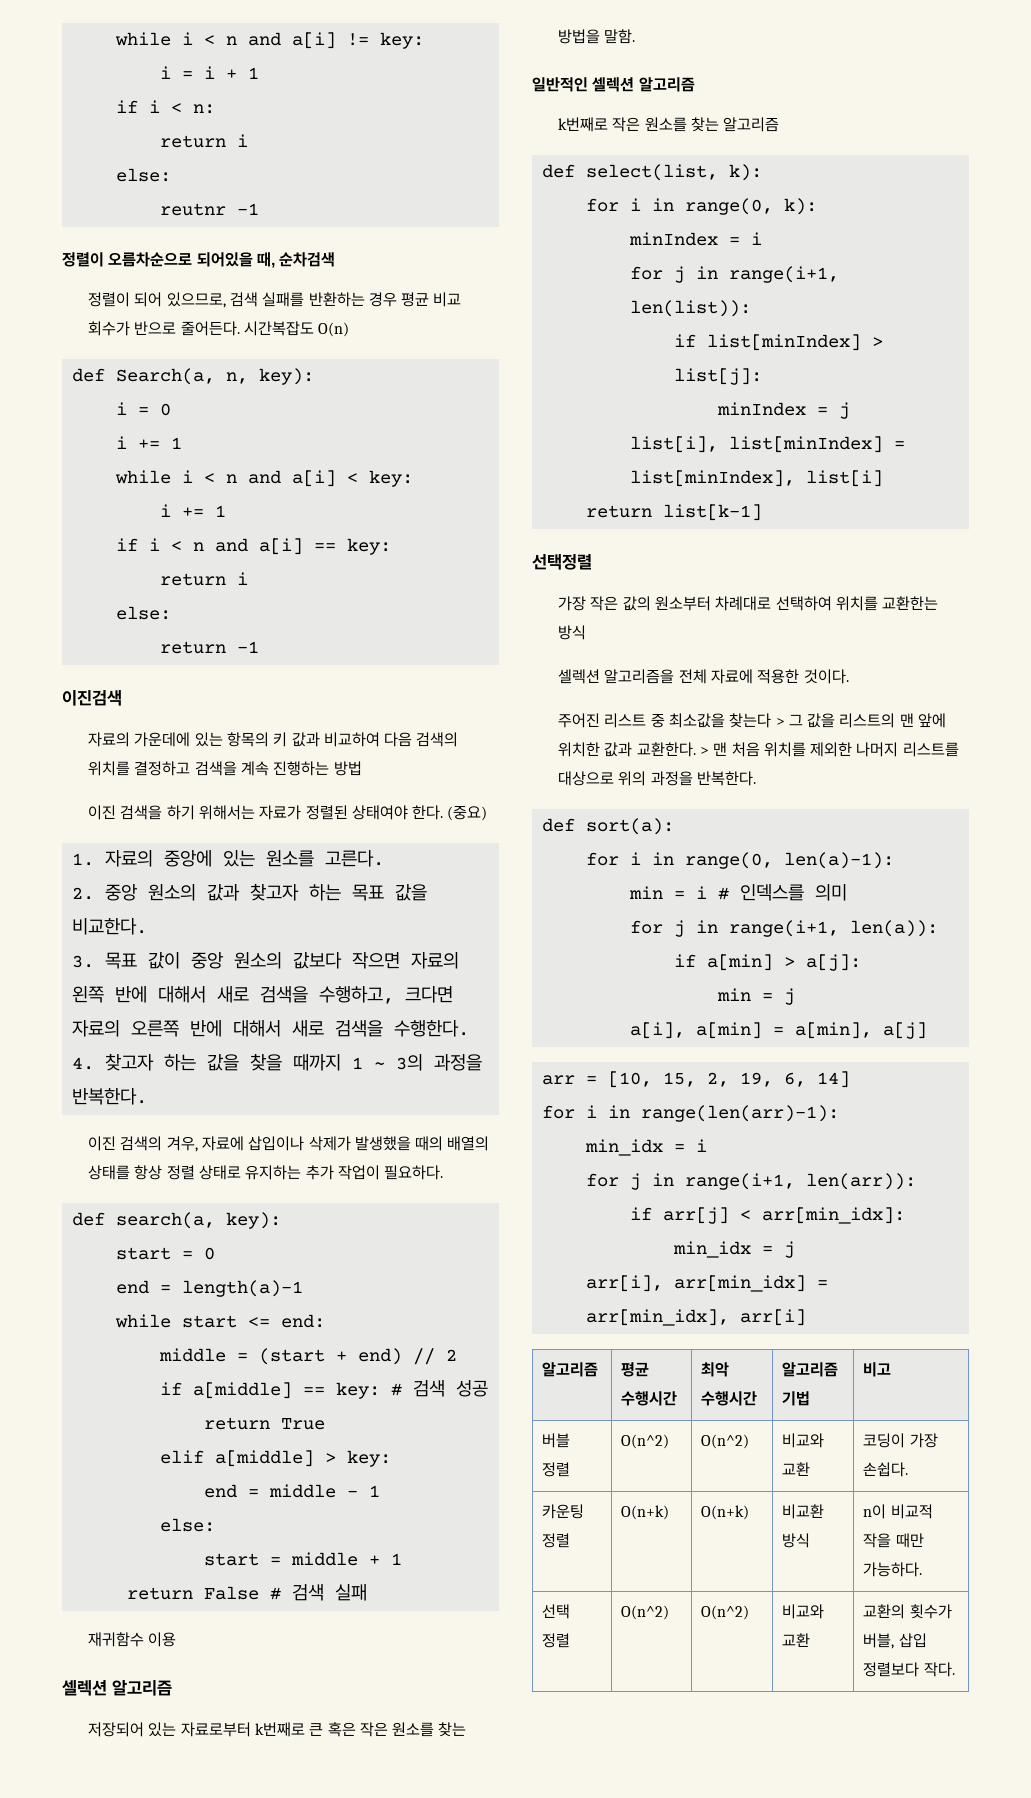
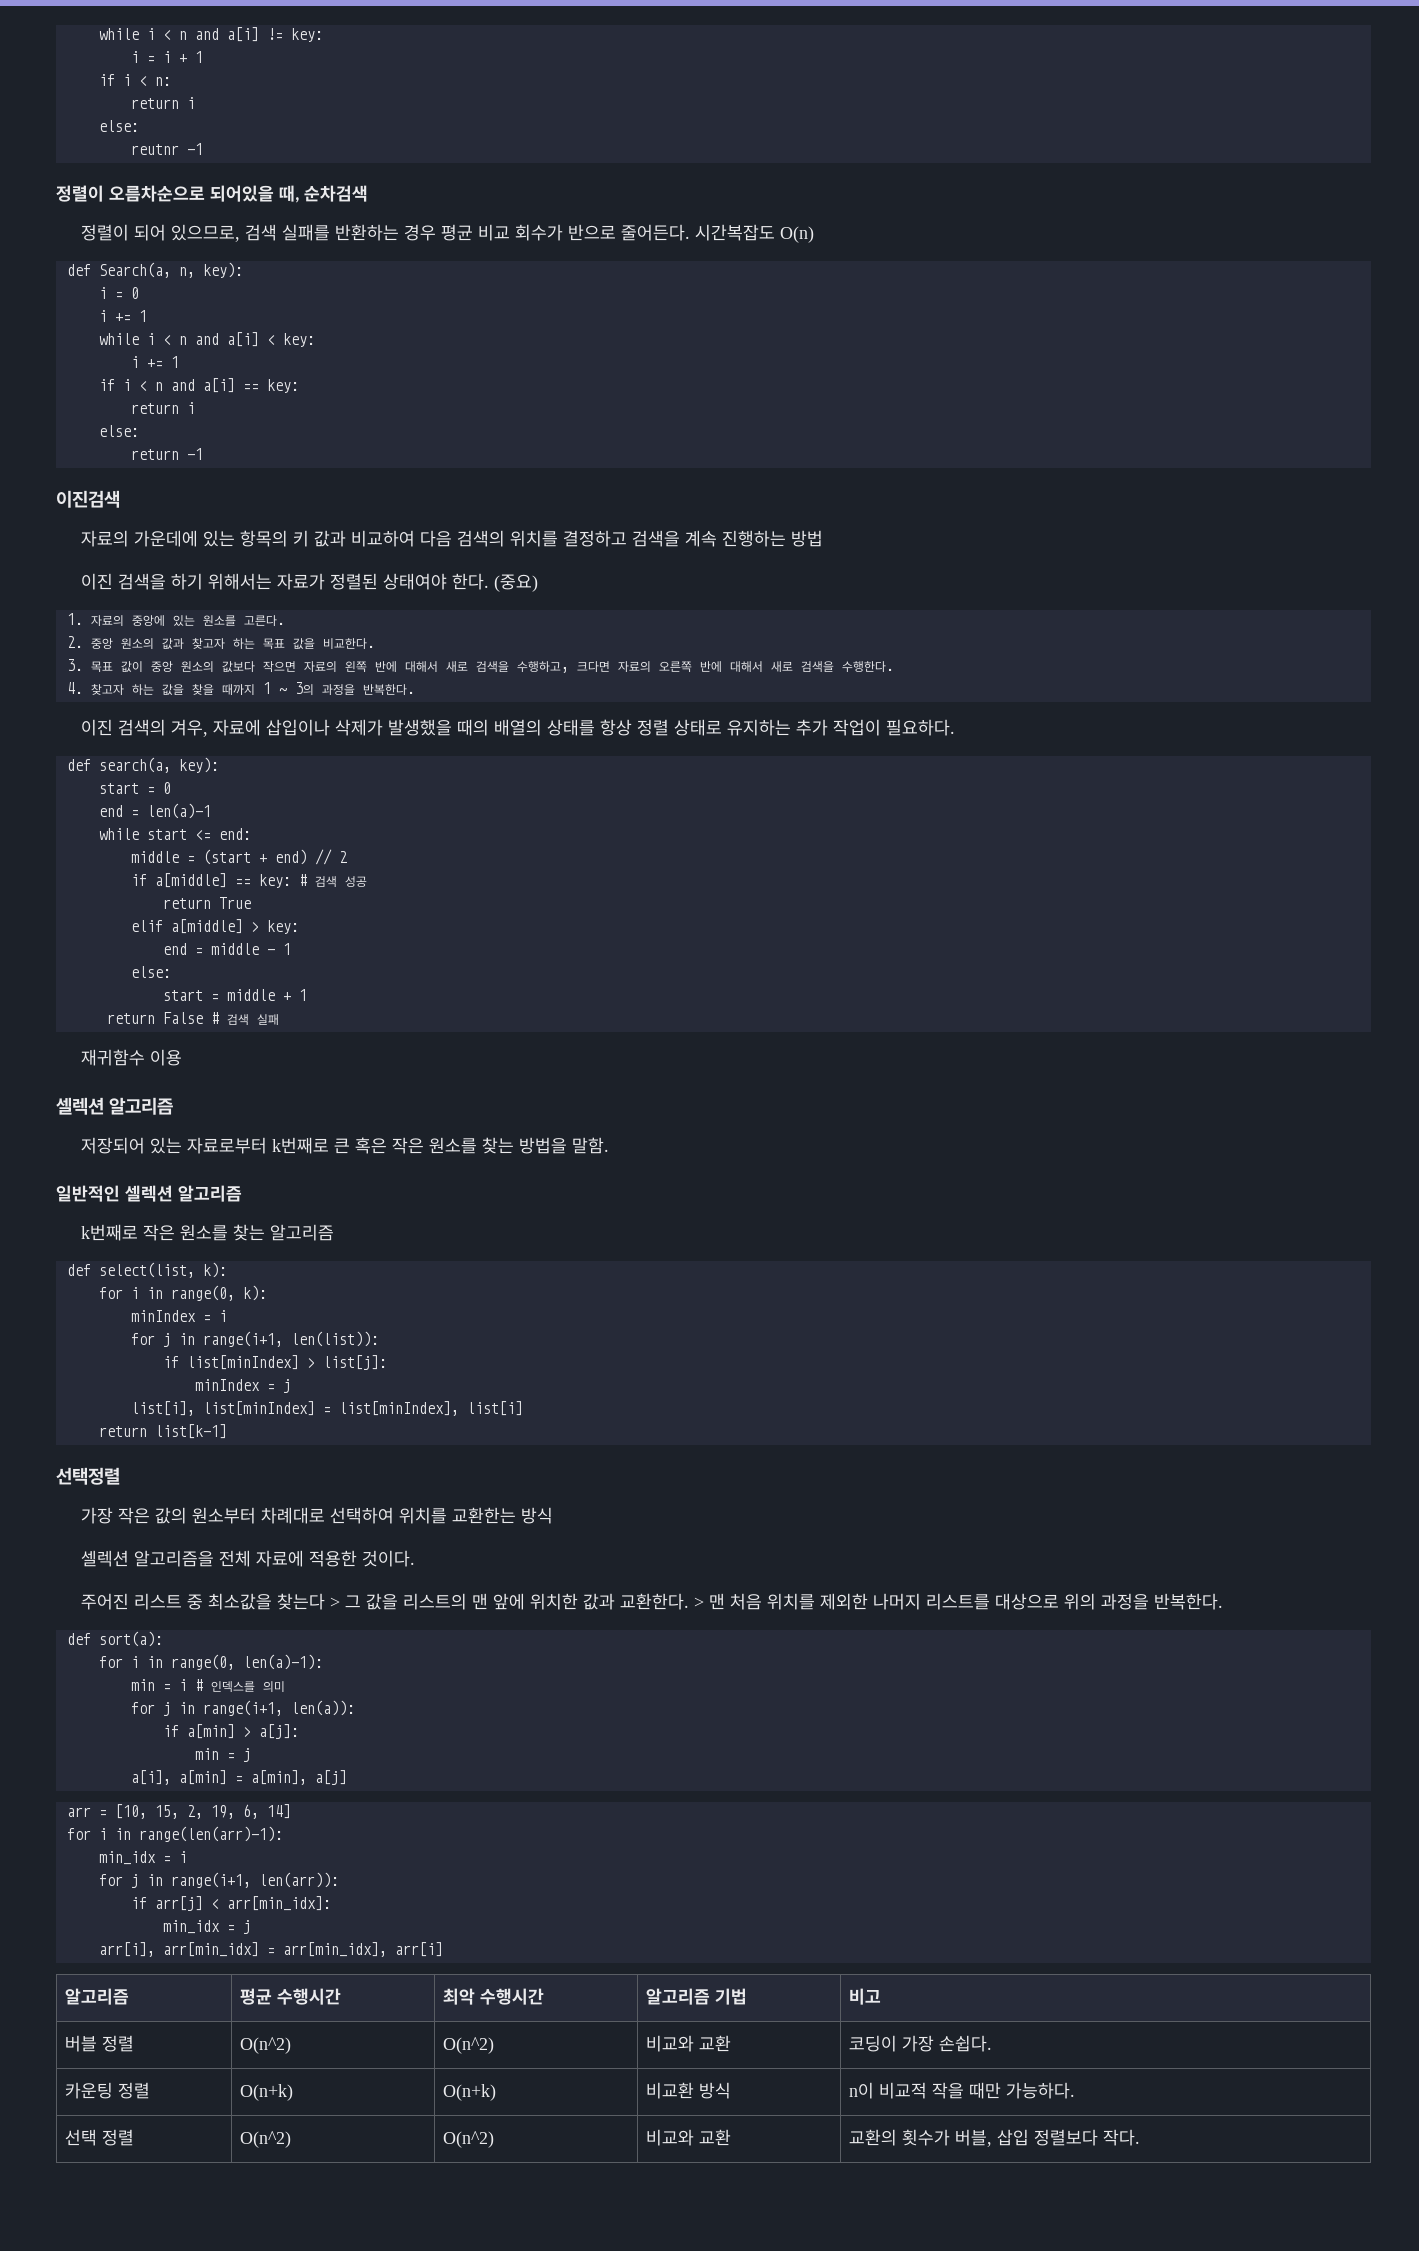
[181,1280,303,1297] length(a)-1 -> [146,803,211,819] len(a)-1

